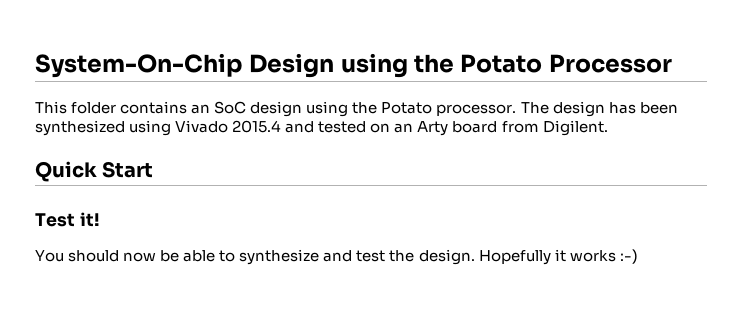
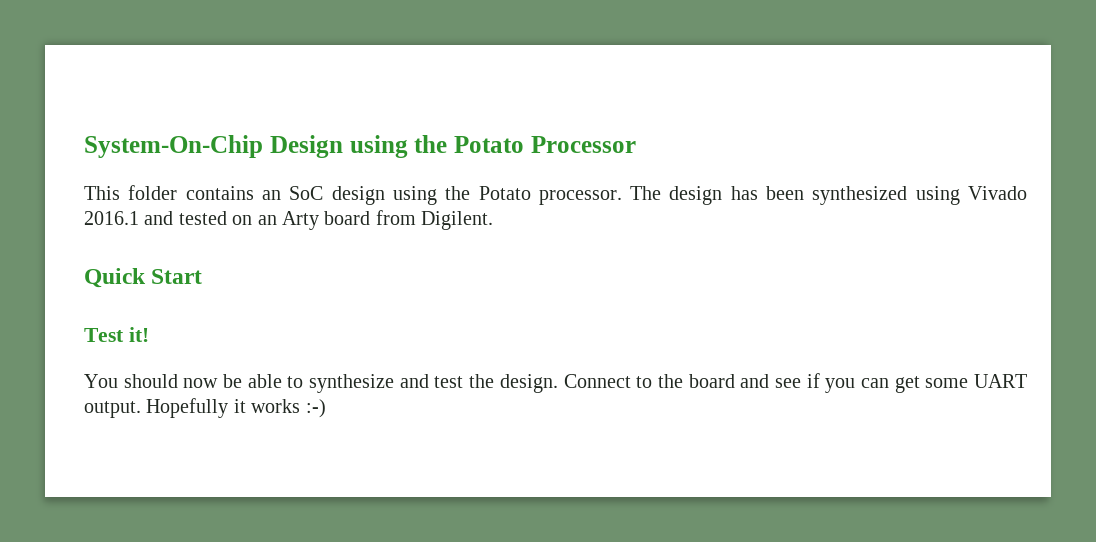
[232,120,282,133] 2015.4 -> [84,211,139,225] 2016.1
(475, 257) none -> [563,373,1027,393] [84,401,141,418] Connect to the board and see if you can get some UART output.

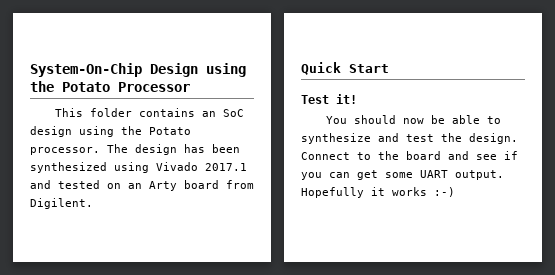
[84,211,139,225] 2016.1 -> [205,163,247,171] 2017.1

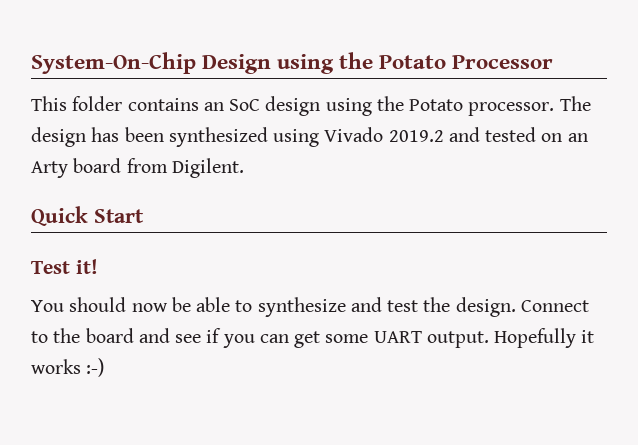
[205,163,247,171] 2017.1 -> [388,130,444,142] 2019.2

